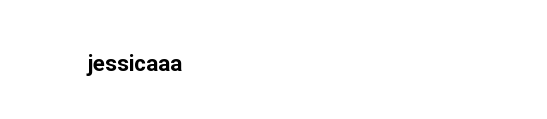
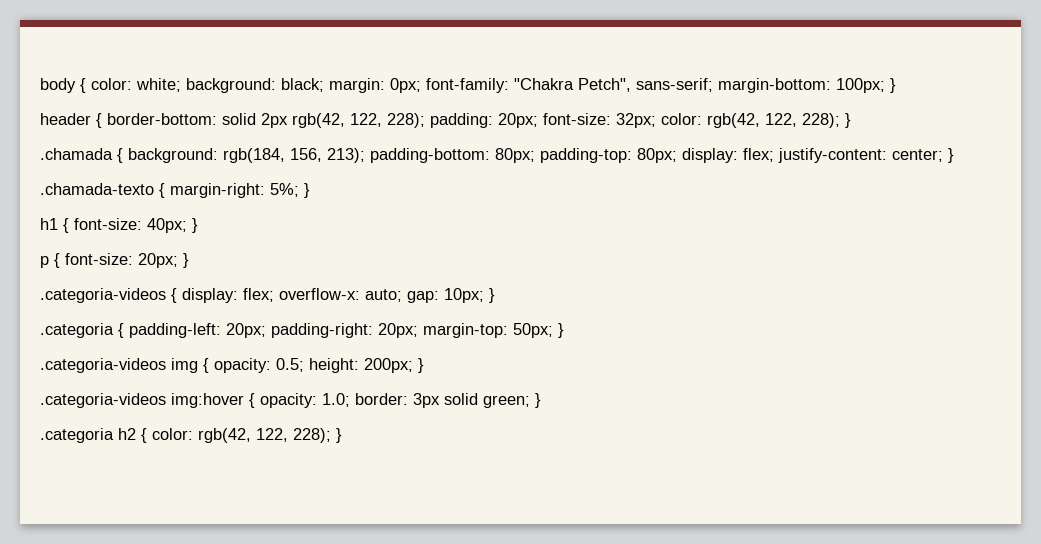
[86,54,182,76] jessicaaa -> [40,78,896,93] [40,113,851,128] [40,148,954,163] [40,183,310,198] [40,218,198,233] [40,253,189,268] [40,288,495,303] [40,323,564,338] [40,358,424,373] [40,393,541,408] [40,428,342,443] body { color: white; background: black; margin: 0px; font-family: "Chakra Petch", sans-serif; margin-bottom: 100px; } // header { border-bottom: solid 2px rgb(42, 122, 228); padding: 20px; font-size: 32px; color: rgb(42, 122, 228); } // .chamada { background: rgb(184, 156, 213); padding-bottom: 80px; padding-top: 80px; display: flex; justify-content: center; } // .chamada-texto { margin-right: 5%; } // h1 { font-size: 40px; } // p { font-size: 20px; } // .categoria-videos { display: flex; overflow-x: auto; gap: 10px; } // .categoria { padding-left: 20px; padding-right: 20px; margin-top: 50px; } // .categoria-videos img { opacity: 0.5; height: 200px; } // .categoria-videos img:hover { opacity: 1.0; border: 3px solid green; } // .categoria h2 { color: rgb(42, 122, 228); }

